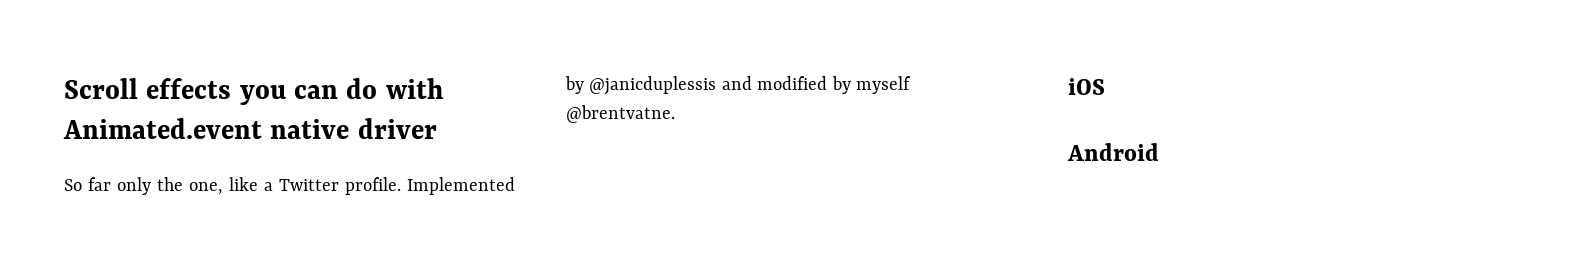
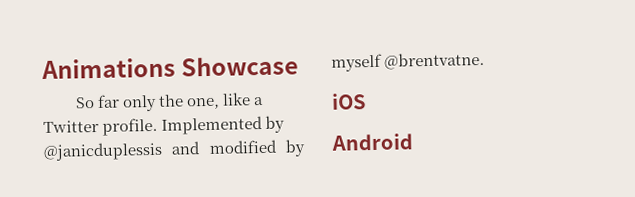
[64,78,444,105] [63,118,437,139] Scroll effects you can do with Animated.event native driver -> [41,55,300,80] Animations Showcase

